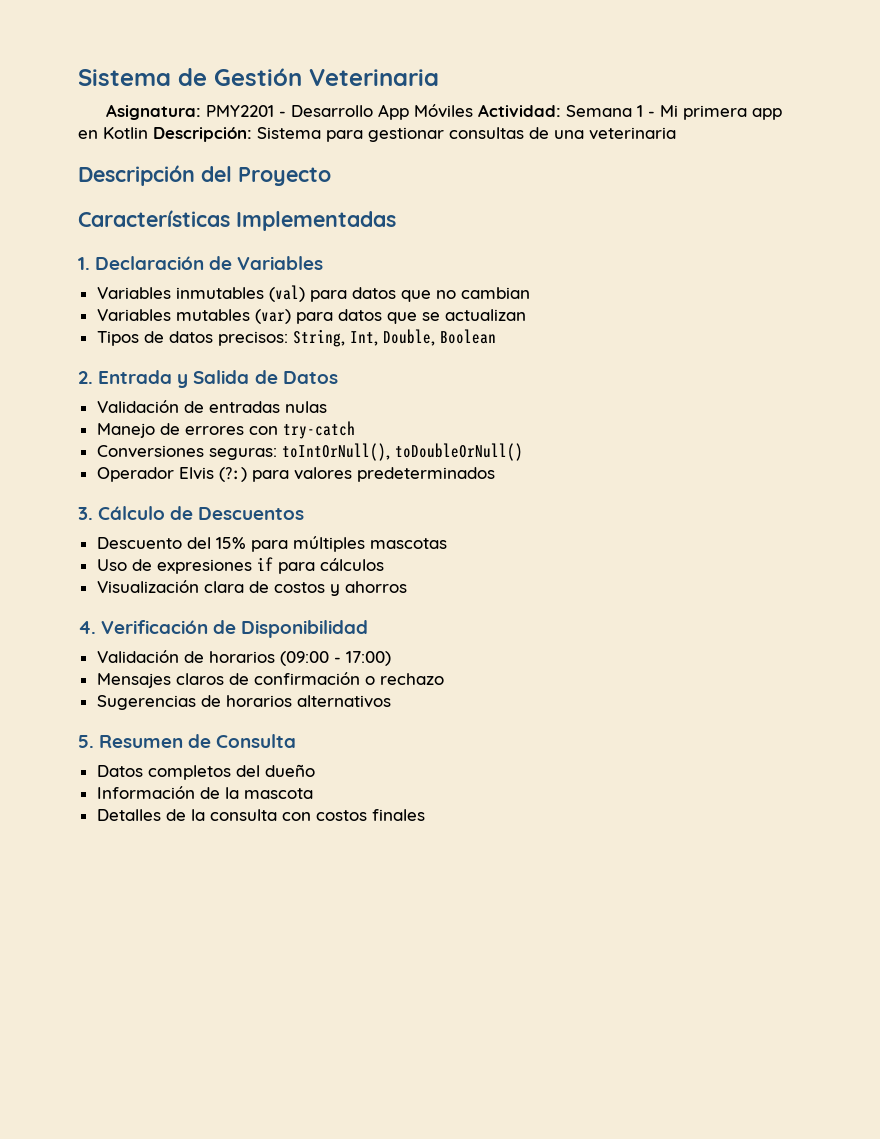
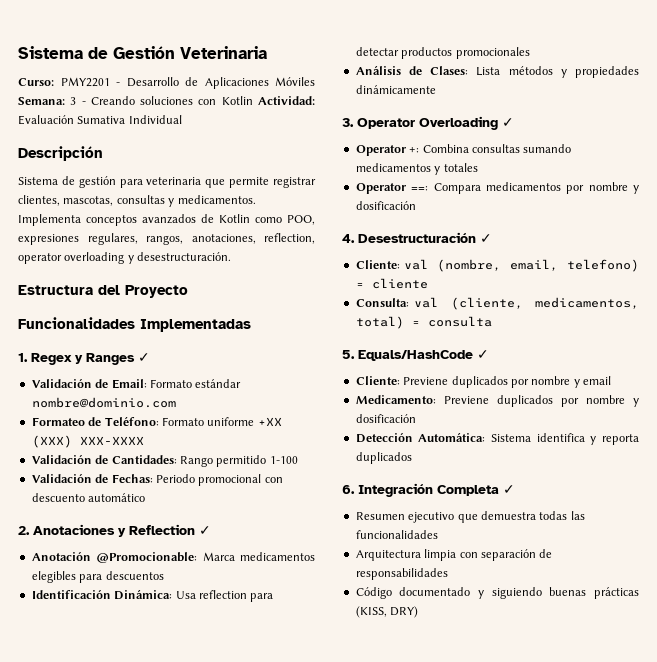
[106,104,202,120] Asignatura: -> [18,78,54,86] Curso:
[378,104,783,120] [78,127,676,142] [78,165,195,186] App Móviles Actividad: Semana 1 - Mi primera app en Kotlin Descripción: Sistema para gestionar consultas de una veterinaria // Descripción -> [185,77,315,89] [18,96,315,105] [18,115,182,125] [18,146,103,161] [18,176,316,188] [18,195,256,207] [18,214,315,226] [18,233,315,245] [18,252,232,264] [18,285,93,295] de Aplicaciones Móviles Semana: 3 - Creando soluciones con Kotlin Actividad: Evaluación Sumativa Individual // Descripción // Sistema de gestión para veterinaria que permite registrar clientes, mascotas, consultas y medicamentos. Implementa conceptos avanzados de Kotlin como POO, expresiones regulares, rangos, anotaciones, reflection, operator overloading y desestructuración. // Estructura
[78,210,230,227] Características -> [18,317,135,329] Funcionalidades
[95,256,324,270] [96,285,530,302] [96,309,526,324] [96,329,496,347] [78,370,338,388] [96,400,327,413] [96,421,355,439] [96,443,523,461] [96,467,495,482] [78,506,305,520] [96,536,447,552] [96,557,384,574] [96,580,407,596] [78,620,369,638] [96,650,391,666] [96,672,444,688] [96,695,391,710] [78,734,297,748] [96,764,315,780] [96,786,313,799] [96,809,425,821] Declaración de Variables // Variables inmutables (val) para datos que no cambian // Variables mutables (var) para datos que se actualizan // Tipos de datos precisos: String, Int, Double, Boolean // 2. Entrada y Salida de Datos // Validación de entradas nulas // Manejo de errores con try-catch // Conversiones seguras: toIntOrNull(), toDoubleOrNull() // Operador Elvis (?:) para valores predeterminados // 3. Cálculo de Descuentos // Descuento del 15% para múltiples mascotas // Uso de expresiones if para cálculos // Visualización clara de costos y ahorros // 4. Verificación de Disponibilidad // Validación de horarios (09:00 - 17:00) // Mensajes claros de confirmación o rechazo // Sugerencias de horarios alternativos // 5. Resumen de Consulta // Datos completos del dueño // Información de la mascota // Detalles de la consulta con costos finales -> [31,353,150,365] [31,379,242,389] [31,397,176,408] [31,417,282,426] [31,435,144,448] [31,455,298,467] [31,474,283,486] [31,493,146,502] [18,524,211,537] [31,552,315,563] [31,571,164,583] [31,590,274,602] [355,47,530,59] [355,66,639,78] [355,85,436,94] [342,116,514,130] [355,144,572,156] [355,163,478,175] [355,182,639,194] [355,201,416,210] [342,232,492,243] [355,259,639,272] [355,278,428,289] [355,297,639,310] [355,316,492,329] [342,350,489,361] [355,376,611,388] [355,395,639,407] [355,414,416,423] [355,433,639,445] [355,452,412,464] [342,483,515,497] [355,511,585,523] [355,530,438,539] [355,549,553,561] [355,568,448,580] [355,587,639,599] [355,606,419,618] Regex y Ranges ✓ // Validación de Email: Formato estándar nombre@dominio.com // Formateo de Teléfono: Formato uniforme +XX (XXX) XXX-XXXX // Validación de Cantidades: Rango permitido 1-100 // Validación de Fechas: Periodo promocional con descuento automático // 2. Anotaciones y Reflection ✓ // Anotación @Promocionable: Marca medicamentos elegibles para descuentos // Identificación Dinámica: Usa reflection para detectar productos promocionales // Análisis de Clases: Lista métodos y propiedades dinámicamente // 3. Operator Overloading ✓ // Operator +: Combina consultas sumando medicamentos y totales // Operator ==: Compara medicamentos por nombre y dosificación // 4. Desestructuración ✓ // Cliente: val (nombre, email, telefono) = cliente // Consulta: val (cliente, medicamentos, total) = consulta // 5. Equals/HashCode ✓ // Cliente: Previene duplicados por nombre y email // Medicamento: Previene duplicados por nombre y dosificación // Detección Automática: Sistema identifica y reporta duplicados // 6. Integración Completa ✓ // Resumen ejecutivo que demuestra todas las funcionalidades // Arquitectura limpia con separación de responsabilidades // Código documentado y siguiendo buenas prácticas (KISS, DRY)

